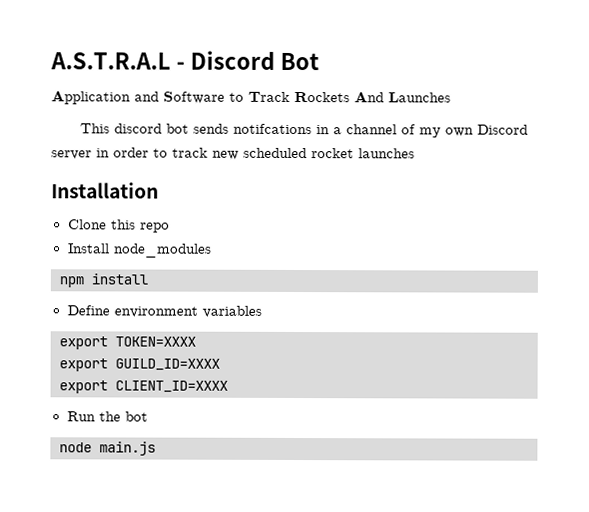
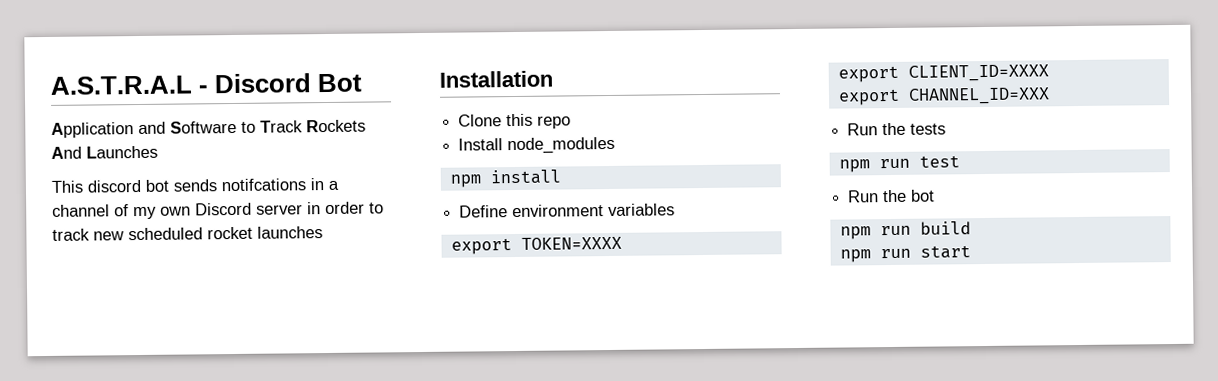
[115,358,220,371] [59,380,228,394] [66,411,148,422] [59,441,156,456] GUILD_ID=XXXX // export CLIENT_ID=XXXX // Run the bot // node main.js -> [907,64,1049,82] [837,87,1050,106] [847,122,947,136] [838,155,960,173] [848,189,936,203] [839,221,971,240] [839,245,971,263] CLIENT_ID=XXXX // export CHANNEL_ID=XXX // Run the tests // npm run test // Run the bot // npm run build // npm run start

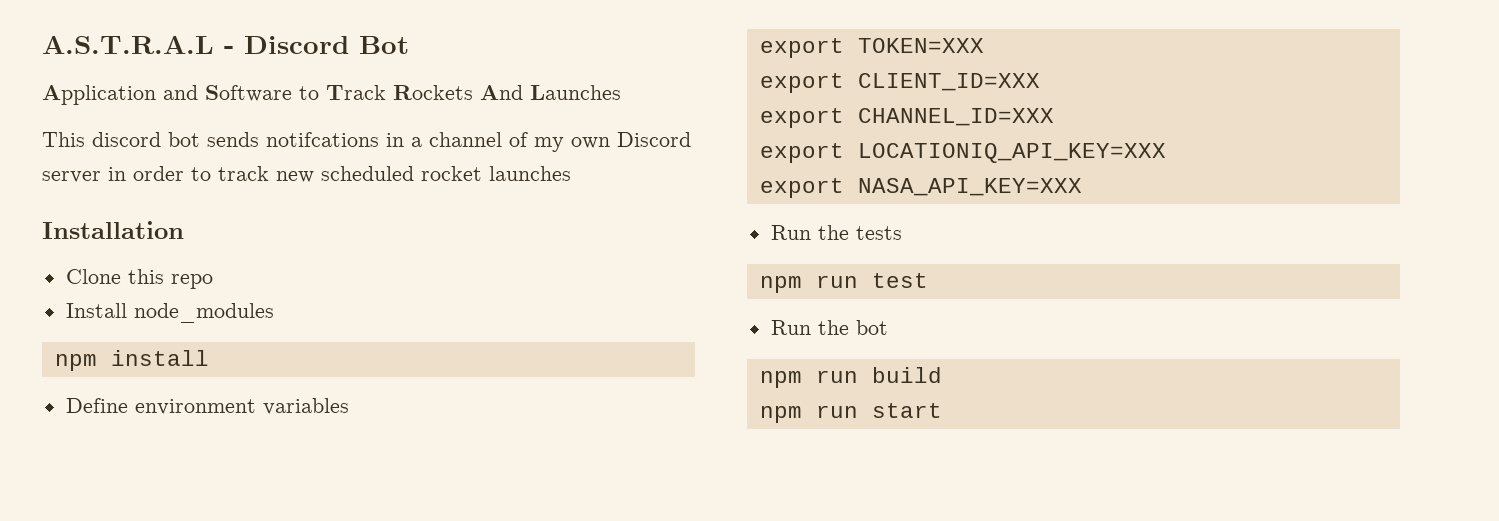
[520,236,622,250] [837,64,1049,83] TOKEN=XXXX // export CLIENT_ID=XXXX -> [857,38,984,53] [759,73,1040,93] TOKEN=XXX // export CLIENT_ID=XXX
(1050, 96) none -> [759,143,1166,163] [759,178,1082,198] // export LOCATIONIQ_API_KEY=XXX // export NASA_API_KEY=XXX

